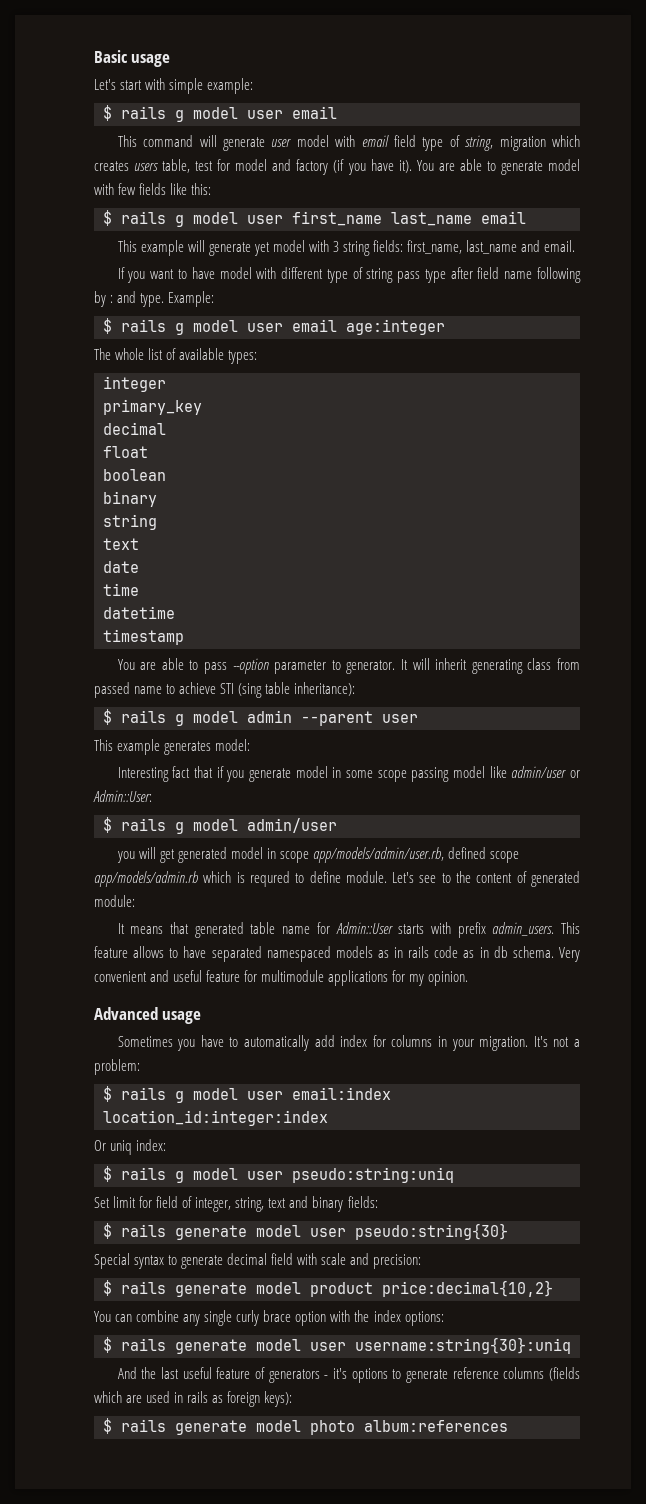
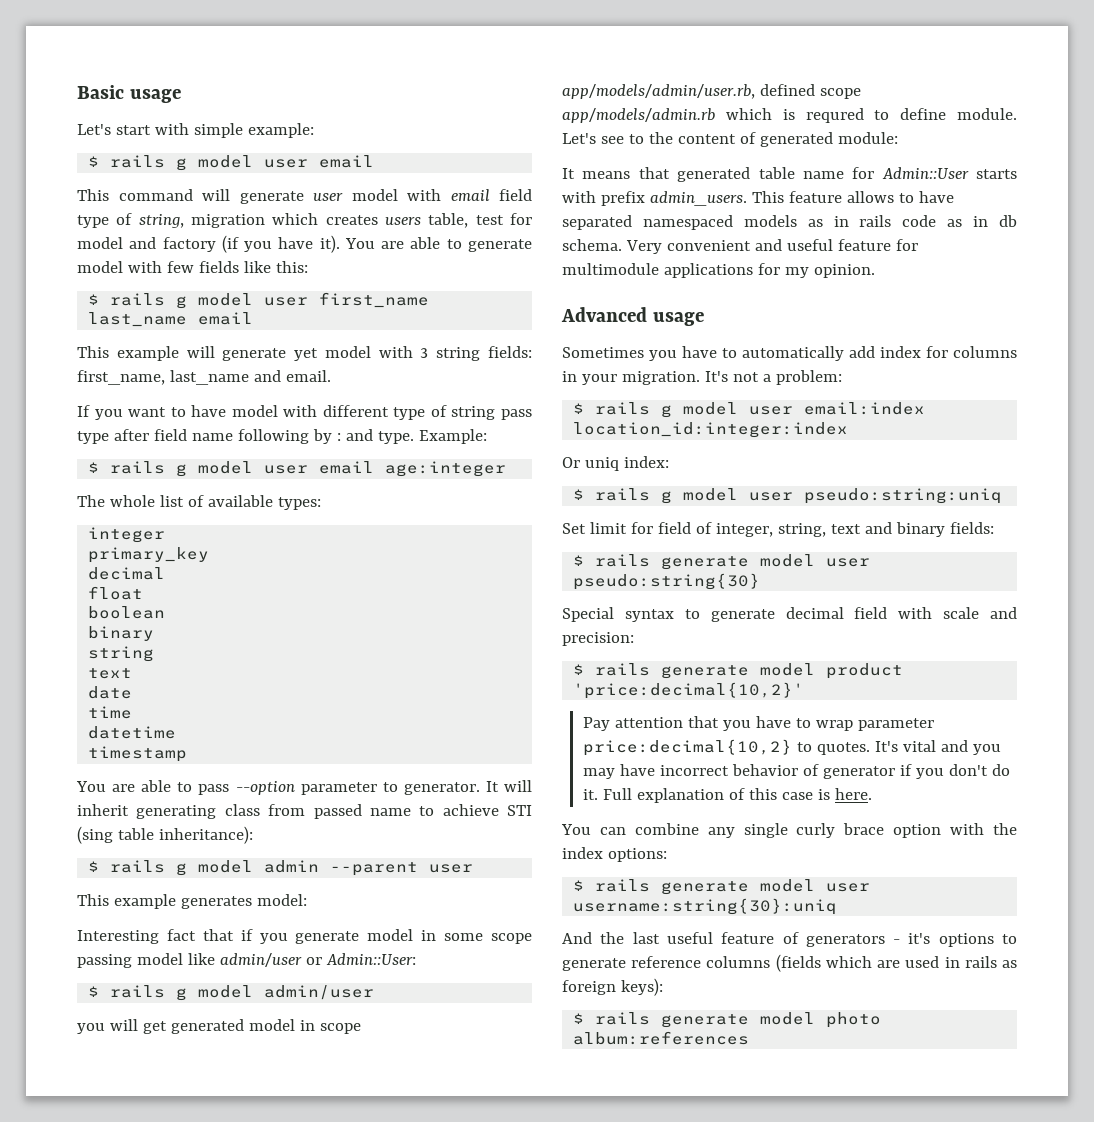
[382,1280,553,1297] price:decimal{10,2} -> [573,682,805,699] [582,716,934,731] [582,739,1001,756] [582,764,1010,779] [582,788,872,803] 'price:decimal{10,2}' // Pay attention that you have to wrap parameter price:decimal{10,2} to quotes. It's vital and you may have incorrect behavior of generator if you don't do it. Full explanation of this case is here.

